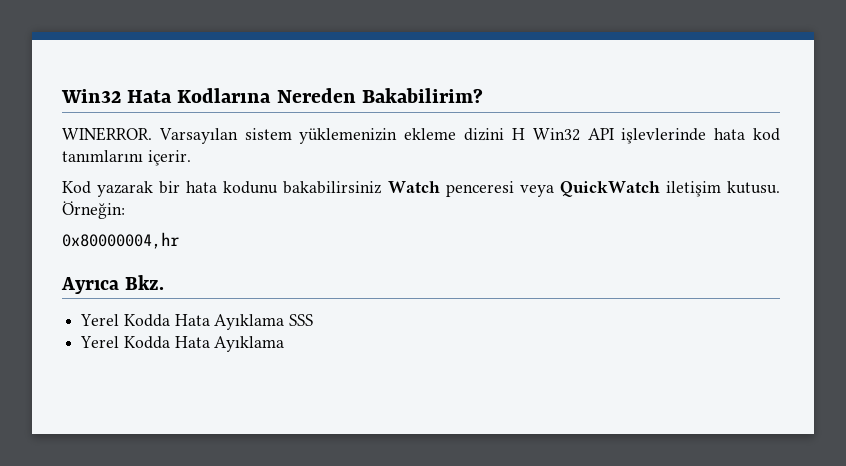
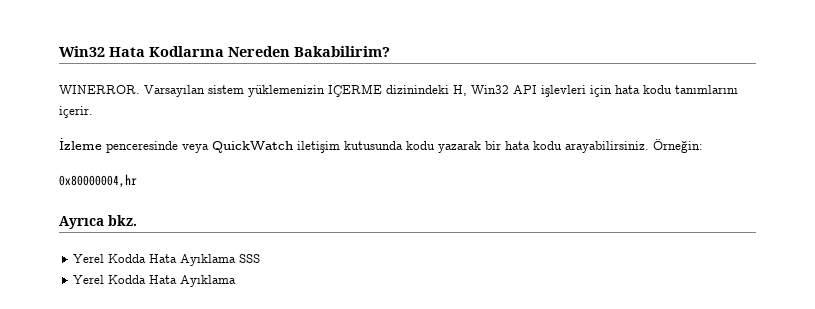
[404,128,781,144] [62,150,191,166] [62,181,780,197] ekleme dizini H Win32 API işlevlerinde hata kod tanımlarını içerir. // Kod yazarak bir hata kodunu bakabilirsiniz Watch penceresi veya QuickWatch iletişim kutusu. -> [328,84,738,97] [59,106,93,118] [59,138,649,153] IÇERME dizinindeki H, Win32 API işlevleri için hata kodu tanımlarını içerir. // İzleme penceresinde veya QuickWatch iletişim kutusunda kodu yazarak bir hata kodu arayabilirsiniz.
[124,275,164,290] Bkz. -> [108,215,137,226] bkz.

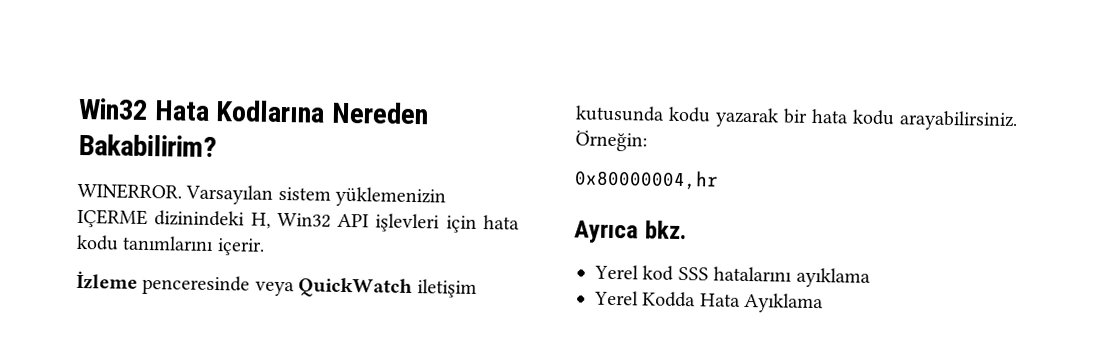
[108,254,237,266] Kodda Hata Ayıklama -> [642,265,675,281] kod
(261, 258) none -> [713,266,871,288] hatalarını ayıklama

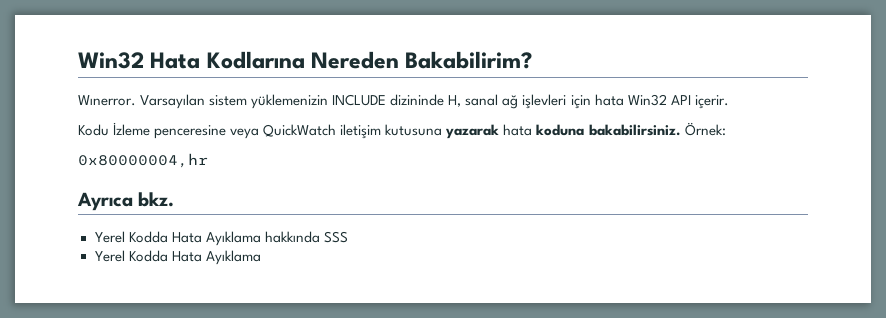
[77,182,182,200] WINERROR. -> [78,95,136,106] Wınerror.
[77,208,370,229] IÇERME dizinindeki H, Win32 API -> [332,94,519,109] INCLUDE dizininde H, sanal ağ
[76,234,215,252] kodu tanımlarını -> [627,94,691,106] Win32 API
[76,270,477,299] [575,105,1018,132] [575,130,648,152] İzleme penceresinde veya QuickWatch iletişim kutusunda kodu yazarak bir hata kodu arayabilirsiniz. Örneğin: -> [78,122,726,139] Kodu İzleme penceresine veya QuickWatch iletişim kutusuna yazarak hata koduna bakabilirsiniz. Örnek:
[642,265,675,281] kod -> [128,231,320,246] Kodda Hata Ayıklama hakkında
[713,266,871,288] hatalarını ayıklama -> (348, 237) none

